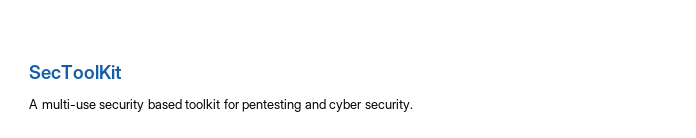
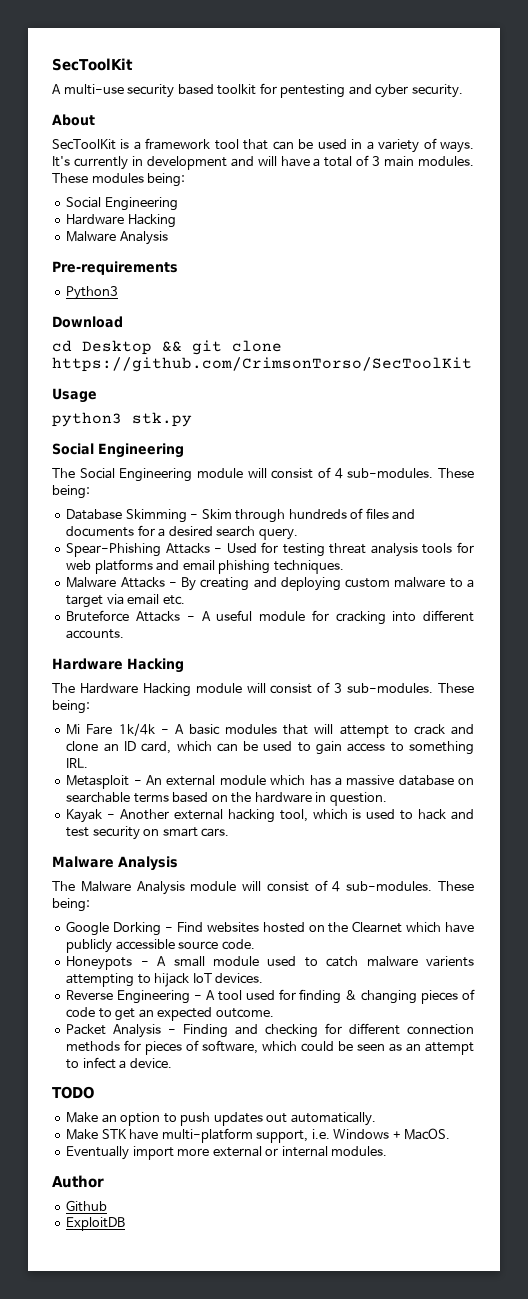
(413, 105) none -> [52,114,95,126] [52,138,474,153] [52,155,475,170] [52,173,186,187] [66,197,178,211] [66,214,176,228] [66,231,168,245] [52,261,178,275] [66,286,119,300] [52,316,123,328] [52,340,282,355] [52,357,472,372] [52,388,97,403] [52,412,192,427] [52,443,184,458] [52,467,474,482] [52,485,90,499] [66,508,416,523] [66,525,298,540] [66,542,474,557] [66,559,344,574] [66,577,474,591] [66,594,185,608] [66,610,475,625] [66,629,125,639] [52,658,184,673] [52,682,475,697] [52,700,90,714] [66,723,474,738] [66,741,474,755] [66,758,89,768] [66,775,474,789] [66,792,387,806] [66,809,474,823] [66,826,230,840] [52,856,178,871] [52,880,474,895] [52,898,90,912] [66,921,475,936] [66,939,255,953] [66,956,474,970] [66,973,264,987] [66,989,475,1004] [66,1007,274,1021] [66,1023,474,1038] [66,1040,475,1055] [66,1057,172,1069] [52,1086,94,1099] [66,1112,376,1126] [66,1128,451,1143] [66,1146,388,1160] [52,1175,104,1188] [66,1200,108,1212] [66,1217,126,1231] // About // SecToolKit is a framework tool that can be used in a variety of ways. It's currently in development and will have a total of 3 main modules. These modules being: // Social Engineering // Hardware Hacking // Malware Analysis // Pre-requirements // Python3 // Download // cd Desktop && git clone https://github.com/CrimsonTorso/SecToolKit // Usage // python3 stk.py // Social Engineering // The Social Engineering module will consist of 4 sub-modules. These being: // Database Skimming - Skim through hundreds of files and documents for a desired search query. // Spear-Phishing Attacks - Used for testing threat analysis tools for web platforms and email phishing techniques. // Malware Attacks - By creating and deploying custom malware to a target via email etc. // Bruteforce Attacks - A useful module for cracking into different accounts. // Hardware Hacking // The Hardware Hacking module will consist of 3 sub-modules. These being: // Mi Fare 1k/4k - A basic modules that will attempt to crack and clone an ID card, which can be used to gain access to something IRL. // Metasploit - An external module which has a massive database on searchable terms based on the hardware in question. // Kayak - Another external hacking tool, which is used to hack and test security on smart cars. // Malware Analysis // The Malware Analysis module will consist of 4 sub-modules. These being: // Google Dorking - Find websites hosted on the Clearnet which have publicly accessible source code. // Honeypots - A small module used to catch malware varients attempting to hijack IoT devices. // Reverse Engineering - A tool used for finding & changing pieces of code to get an expected outcome. // Packet Analysis - Finding and checking for different connection methods for pieces of software, which could be seen as an attempt to infect a device. // TODO // Make an option to push updates out automatically. // Make STK have multi-platform support, i.e. Windows + MacOS. // Eventually import more external or internal modules. // Author // Github // ExploitDB

